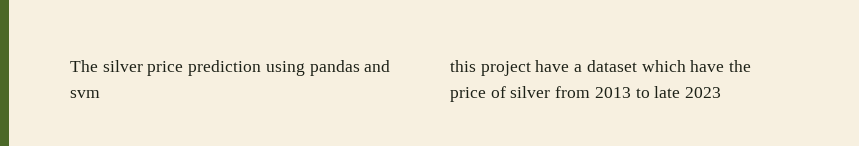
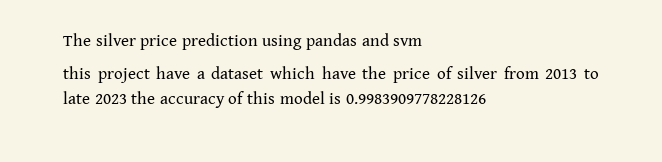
(722, 92) none -> [131,91,486,108] the accuracy of this model is 0.9983909778228126

